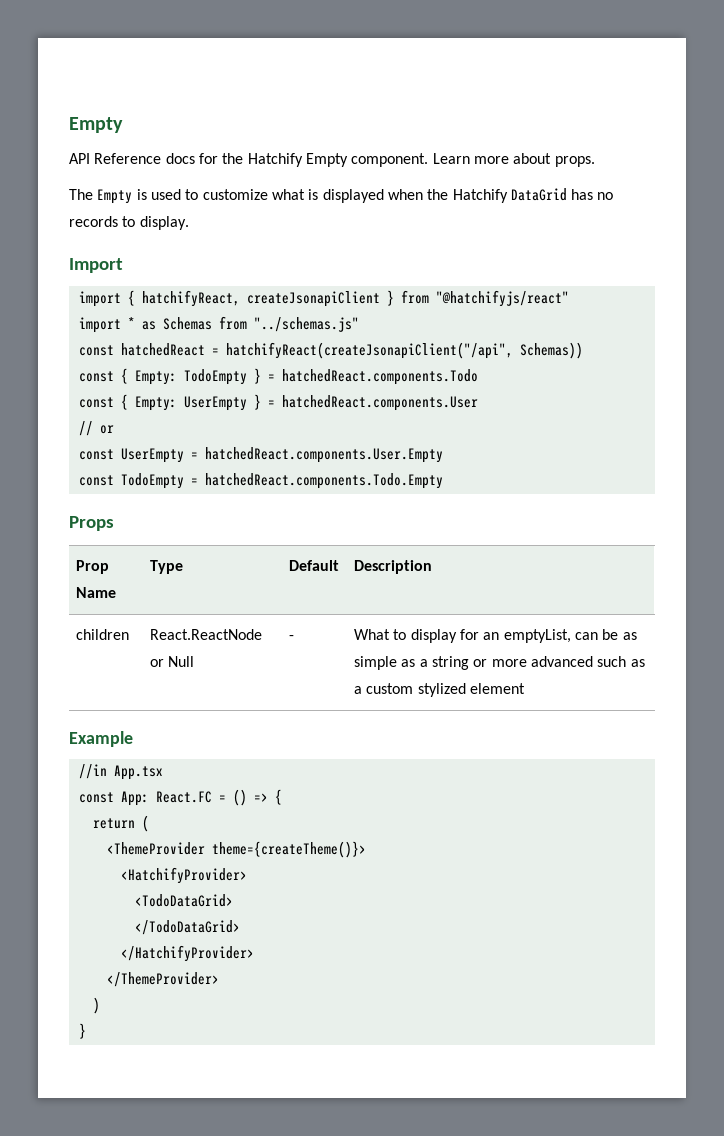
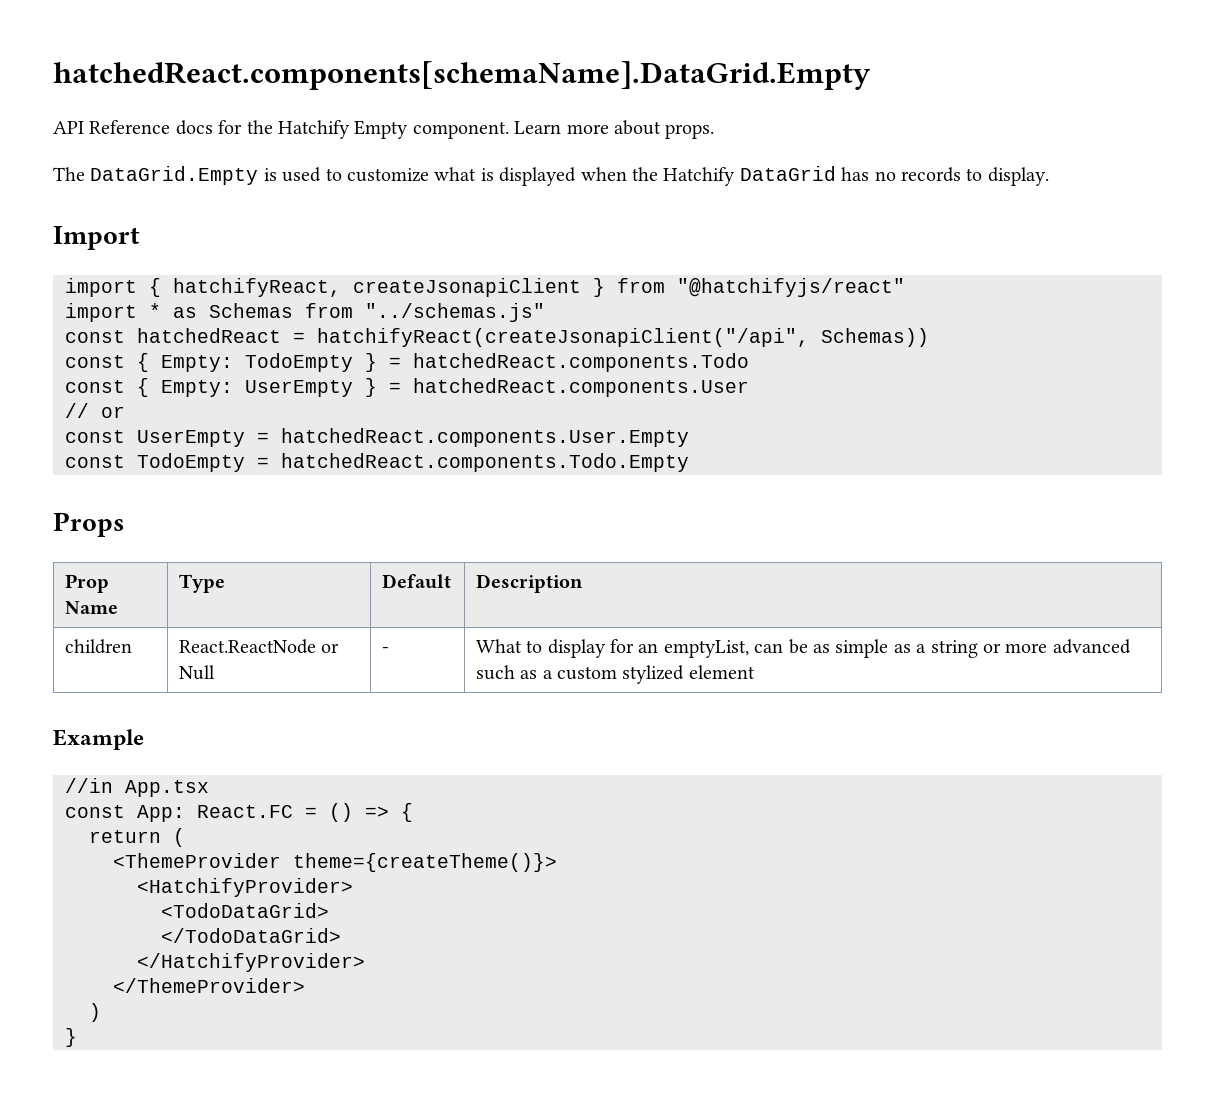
[69,117,123,133] Empty -> [53,61,871,90] hatchedReact.components[schemaName].DataGrid.Empty
[97,189,133,204] Empty -> [90,166,259,185] DataGrid.Empty

